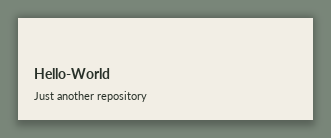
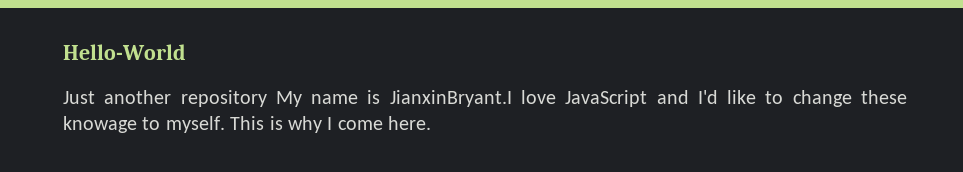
(147, 96) none -> [275,90,908,107] [63,116,432,133] My name is JianxinBryant.I love JavaScript and I'd like to change these knowage to myself. This is why I come here.

